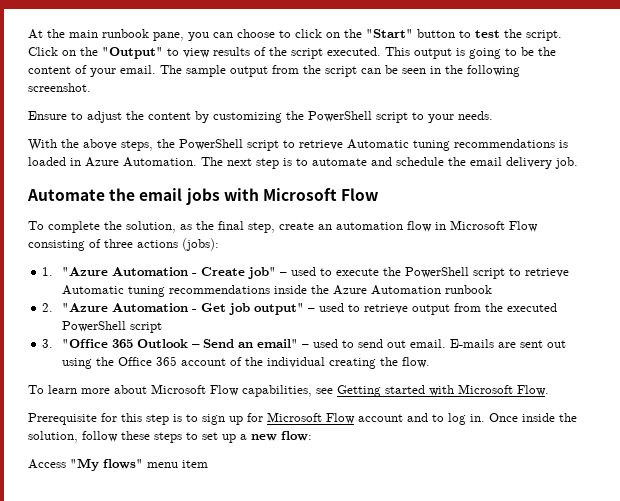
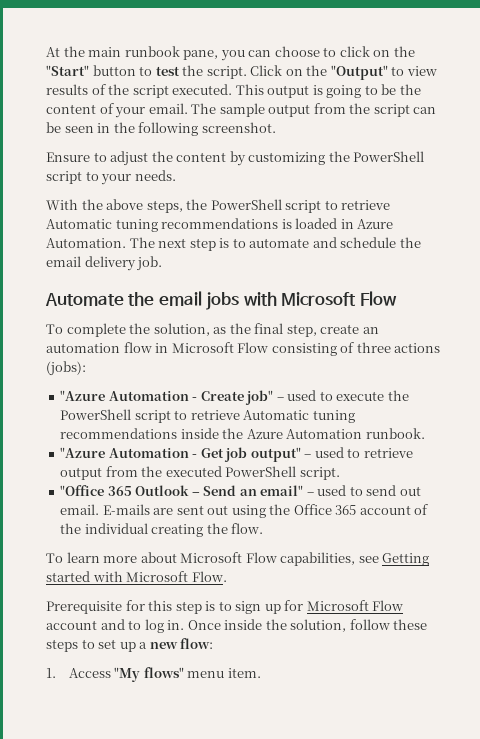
[42,267,54,276] 1. -> (86, 368) none
[444,285,492,294] [42,303,54,312] runbook // 2. -> [365,428,425,439] runbook. //
[129,322,162,333] [42,339,54,348] script // 3. -> [299,467,340,480] script. //
(312, 436) none -> [46,668,56,678] 1.
[182,460,208,468] item -> [227,668,261,678] item.

